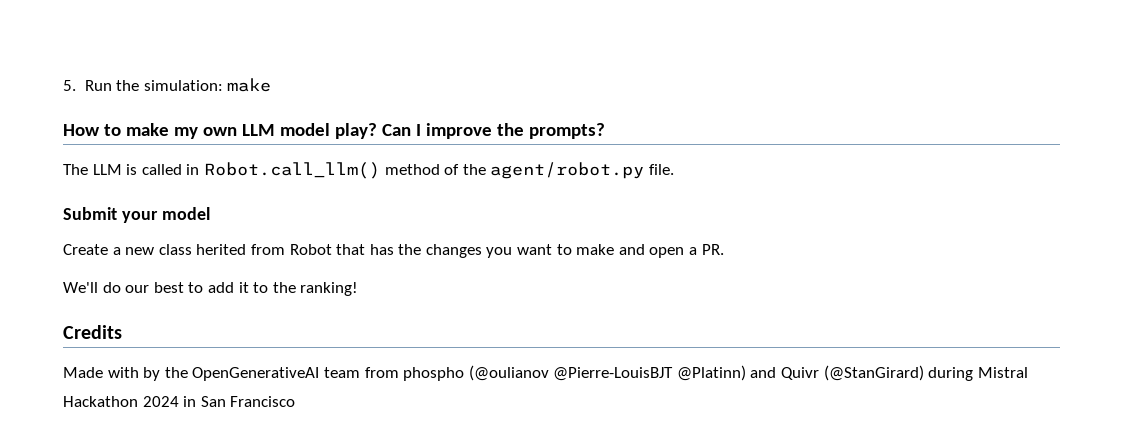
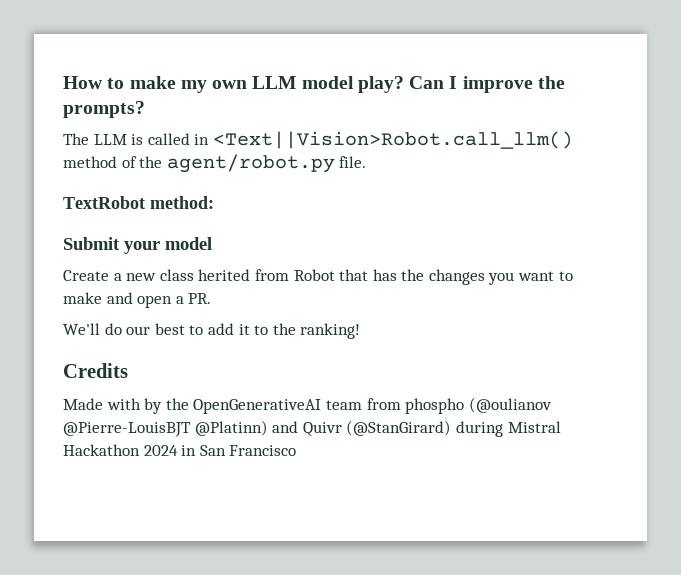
[63,78,272,92] 5. Run the simulation: make // -> (63, 82) none
[203,162,380,179] Robot.call_llm() -> [212,131,573,149] <Text||Vision>Robot.call_llm()
(674, 169) none -> [63,196,214,209] // TextRobot method:

